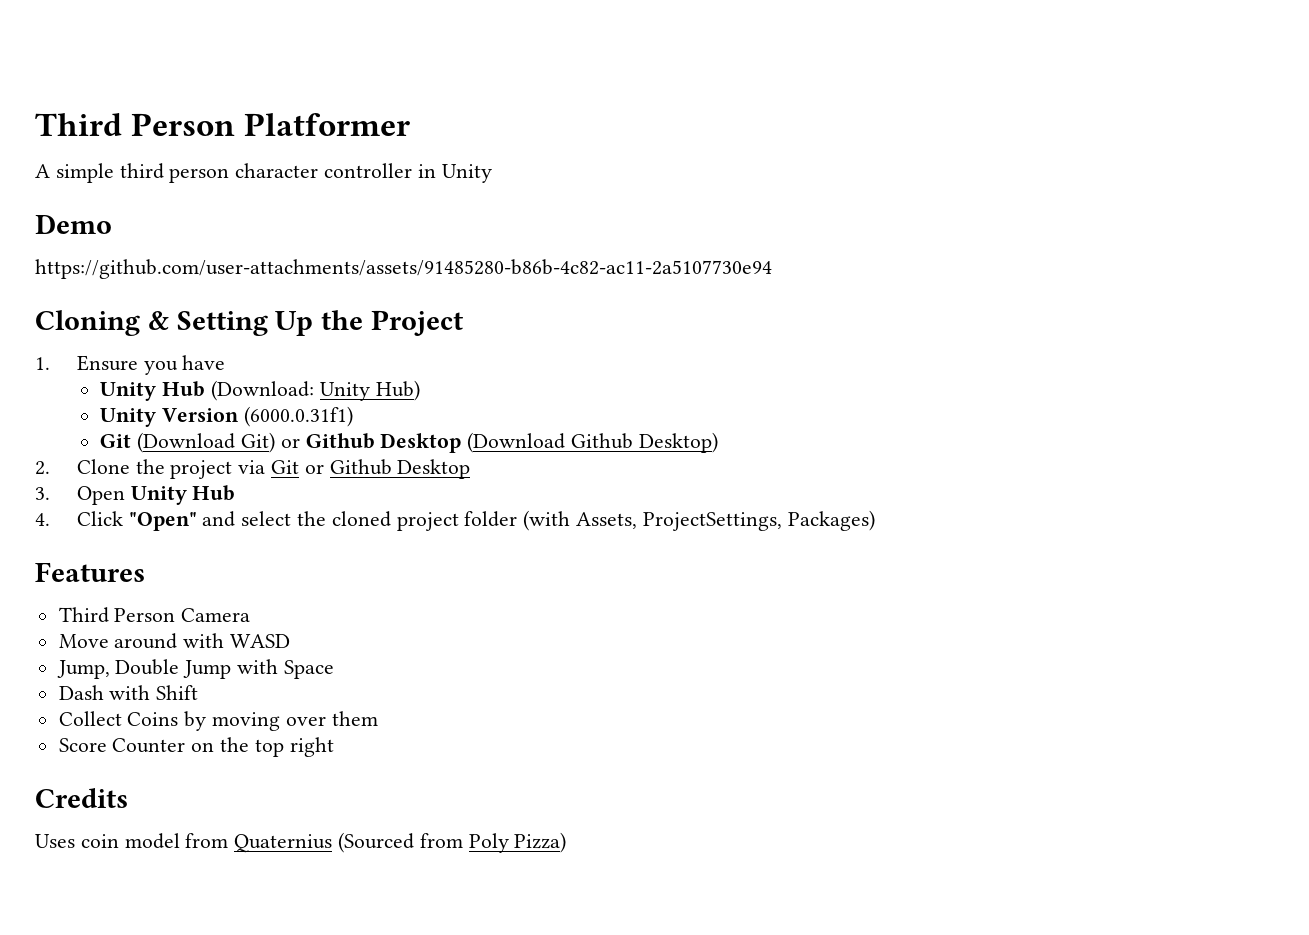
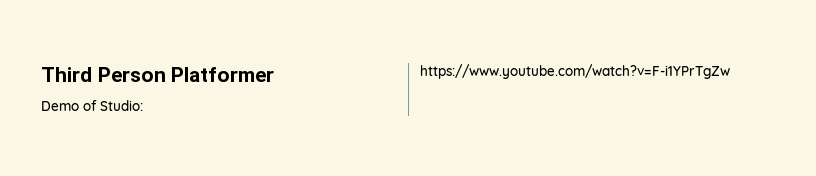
[35,163,492,183] [35,214,112,234] [35,259,772,279] [35,310,464,336] [35,355,226,375] [100,380,420,401] [100,406,353,427] [100,432,718,453] [35,459,471,479] [35,485,236,505] [35,510,875,531] [35,562,145,582] [58,607,251,623] [58,633,291,649] [56,659,334,679] [58,685,199,700] [58,711,378,731] [58,737,334,757] [35,788,128,808] [35,832,567,853] A simple third person character controller in Unity // Demo // https://github.com/user-attachments/assets/91485280-b86b-4c82-ac11-2a5107730e94 // Cloning & Setting Up the Project // 1. Ensure you have // Unity Hub (Download: Unity Hub) // Unity Version (6000.0.31f1) // Git (Download Git) or Github Desktop (Download Github Desktop) // 2. Clone the project via Git or Github Desktop // 3. Open Unity Hub // 4. Click "Open" and select the cloned project folder (with Assets, ProjectSettings, Packages) // Features // Third Person Camera // Move around with WASD // Jump, Double Jump with Space // Dash with Shift // Collect Coins by moving over them // Score Counter on the top right // Credits // Uses coin model from Quaternius (Sourced from Poly Pizza) -> [41,100,143,111] [420,64,730,79] Demo of Studio: https://www.youtube.com/watch?v=F-i1YPrTgZw

